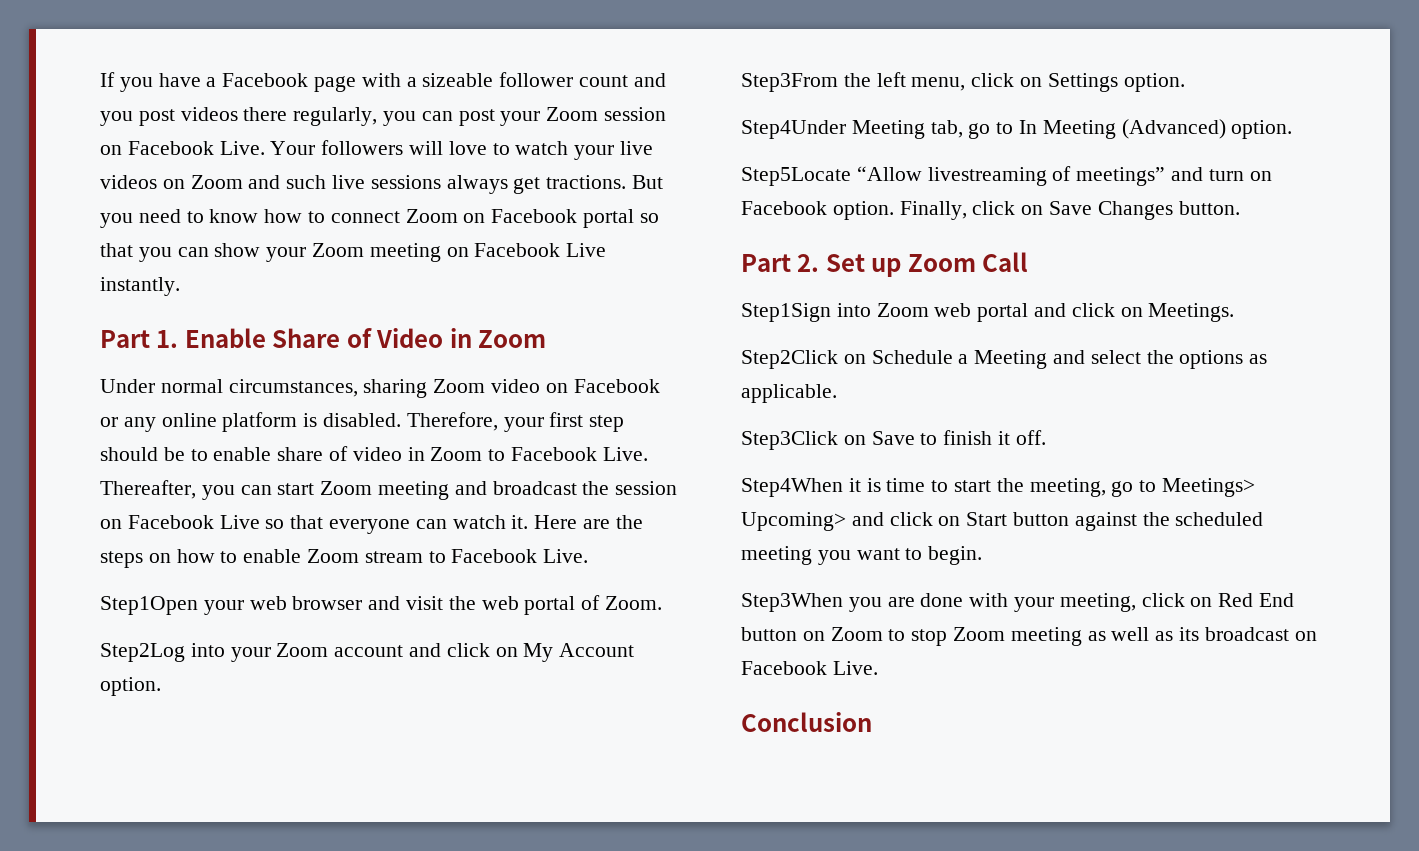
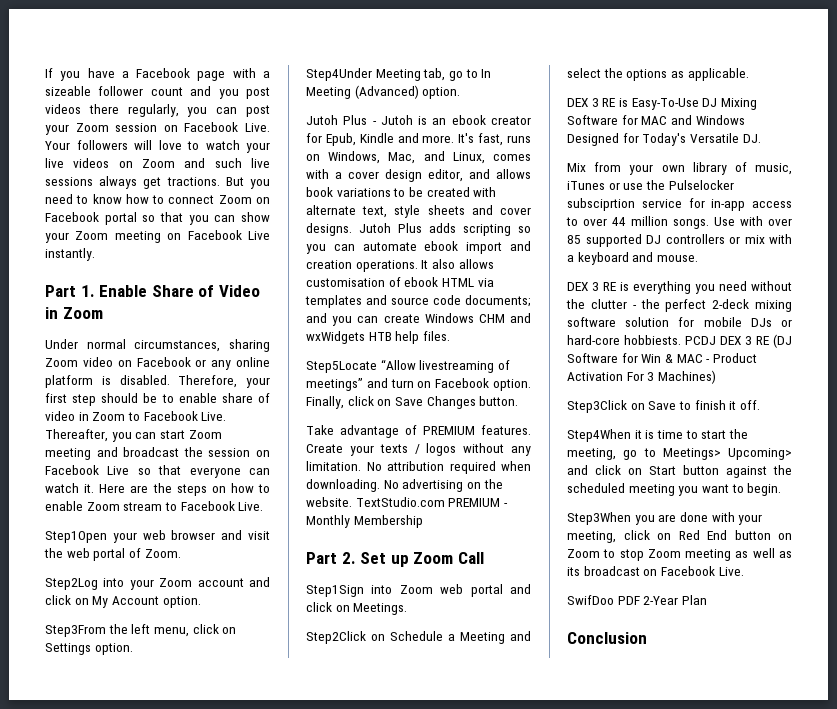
(1293, 129) none -> [306,115,531,125] [306,133,531,146] [306,151,531,164] [306,169,531,182] [306,187,497,197] [306,205,531,218] [306,223,531,236] [306,241,531,254] [306,259,494,272] [306,277,494,287] [305,295,531,308] [306,313,531,326] [306,331,450,344] // Jutoh Plus - Jutoh is an ebook creator for Epub, Kindle and more. It's fast, runs on Windows, Mac, and Linux, comes with a cover design editor, and allows book variations to be created with alternate text, style sheets and cover designs. Jutoh Plus adds scripting so you can automate ebook import and creation operations. It also allows customisation of ebook HTML via templates and source code documents; and you can create Windows CHM and wxWidgets HTB help files.
(1240, 208) none -> [306,425,531,438] [306,443,531,456] [306,461,531,474] [306,479,503,492] [306,497,508,507] [306,515,423,528] // Take advantage of PREMIUM features. Create your texts / logos without any limitation. No attribution required when downloading. No advertising on the website. TextStudio.com PREMIUM - Monthly Membership
(837, 393) none -> [567,98,757,110] [567,115,745,125] [567,133,761,146] [567,162,792,175] [567,180,734,190] [567,198,792,211] [566,216,792,229] [567,234,792,247] [567,252,698,265] [567,281,792,294] [566,299,792,312] [567,317,792,327] [567,334,792,348] [567,353,757,363] [567,370,716,384] // DEX 3 RE is Easy-To-Use DJ Mixing Software for MAC and Windows Designed for Today's Versatile DJ. // Mix from your own library of music, iTunes or use the Pulselocker subsciprtion service for in-app access to over 44 million songs. Use with over 85 supported DJ controllers or mix with a keyboard and mouse. // DEX 3 RE is everything you need without the clutter - the perfect 2-deck mixing software solution for mobile DJs or hard-core hobbiests. PCDJ DEX 3 RE (DJ Software for Win & MAC - Product Activation For 3 Machines)
(878, 668) none -> [567,595,707,605] // SwifDoo PDF 2-Year Plan

